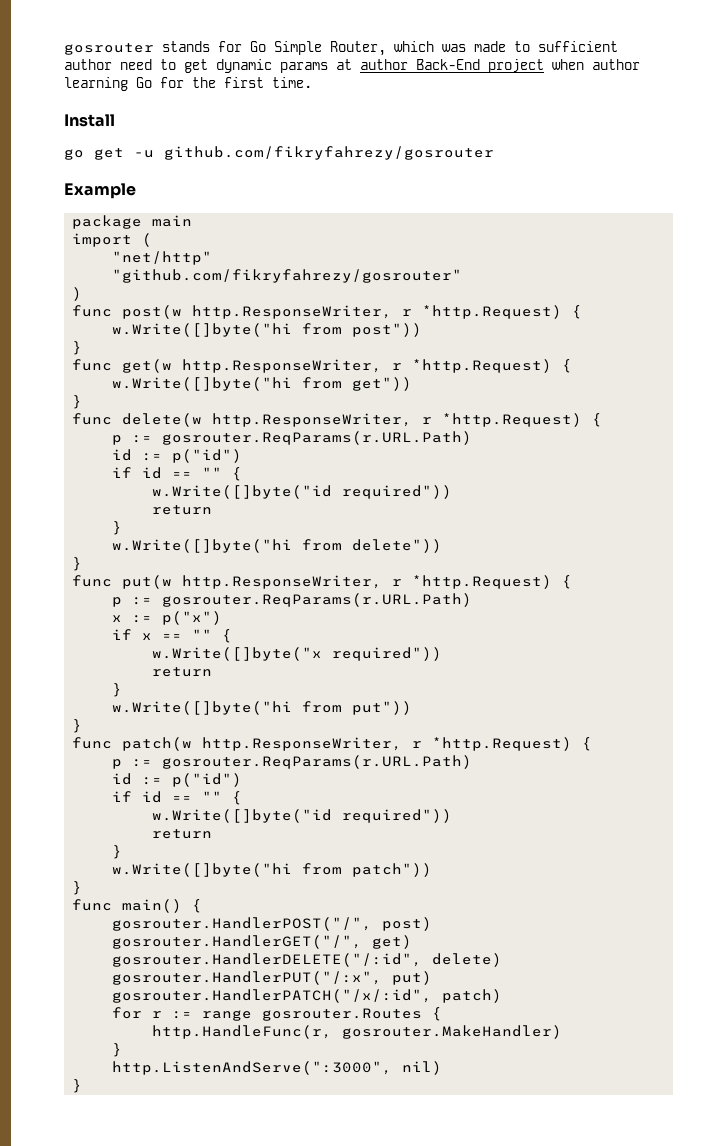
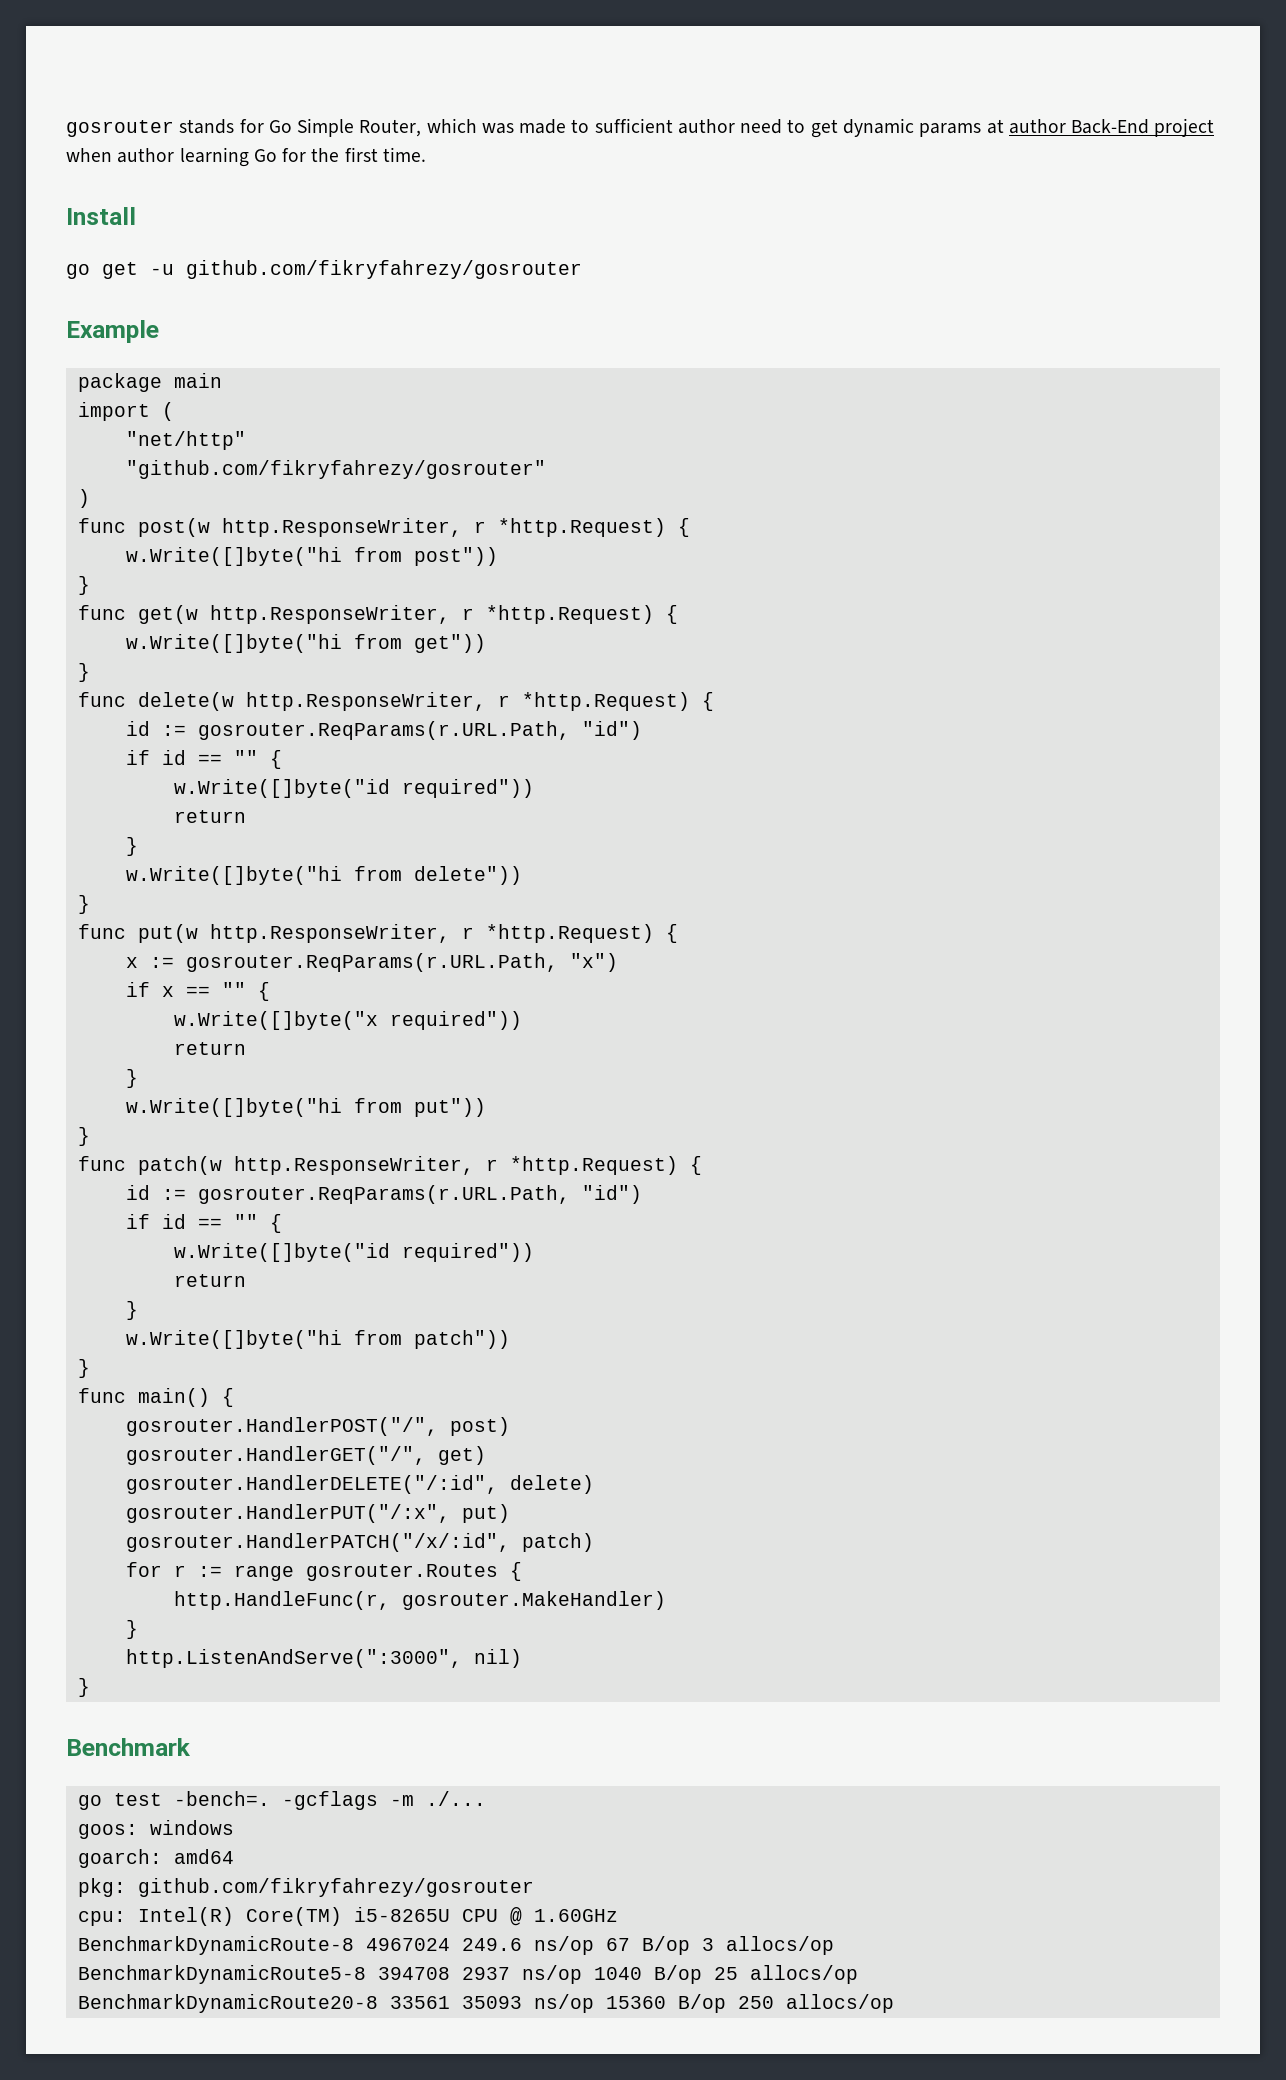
[112,431,473,445] [112,449,243,463] // p := gosrouter.ReqParams(r.URL.Path) // id := p("id") -> [125,721,642,740] // id := gosrouter.ReqParams(r.URL.Path, "id")
[112,593,473,607] // p := gosrouter.ReqParams(r.URL.Path) -> (678, 933) none
[162,611,223,625] p("x") -> [185,953,618,972] gosrouter.ReqParams(r.URL.Path, "x")
[112,755,473,769] [112,773,243,787] // p := gosrouter.ReqParams(r.URL.Path) // id := p("id") -> [125,1185,642,1204] // id := gosrouter.ReqParams(r.URL.Path, "id")
(83, 1086) none -> [66,1738,191,1756] [77,1791,486,1810] [77,1820,234,1839] [77,1849,234,1868] [77,1878,534,1897] [77,1907,618,1926] [77,1936,834,1955] [77,1965,858,1984] [77,1994,894,2013] // Benchmark // go test -bench=. -gcflags -m ./... // goos: windows // goarch: amd64 // pkg: github.com/fikryfahrezy/gosrouter // cpu: Intel(R) Core(TM) i5-8265U CPU @ 1.60GHz // BenchmarkDynamicRoute-8 4967024 249.6 ns/op 67 B/op 3 allocs/op // BenchmarkDynamicRoute5-8 394708 2937 ns/op 1040 B/op 25 allocs/op // BenchmarkDynamicRoute20-8 33561 35093 ns/op 15360 B/op 250 allocs/op

